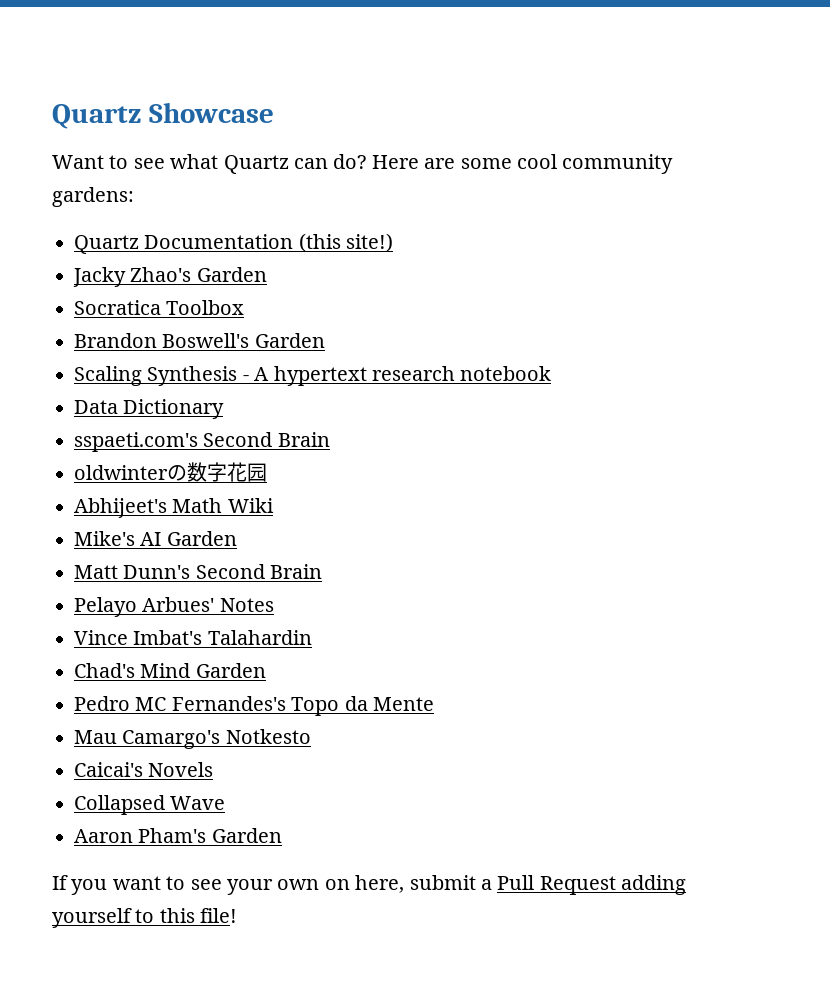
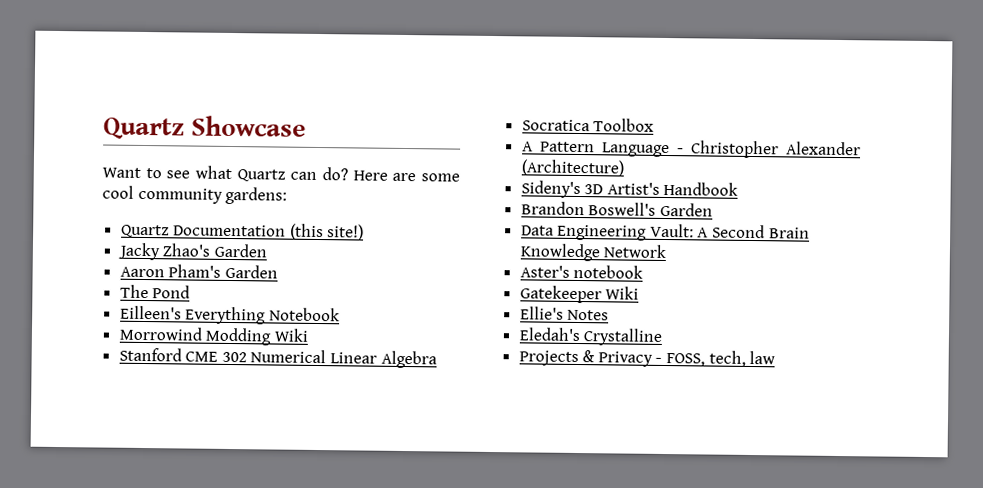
[74,300,245,315] [74,333,325,348] [74,366,552,386] [74,399,225,419] [74,432,330,452] [74,462,267,482] [74,498,274,518] [74,531,237,546] [74,564,323,579] [74,597,274,617] [74,630,312,645] [74,663,266,678] [74,696,434,716] [74,729,311,749] [74,762,214,777] [74,795,226,815] [74,828,282,843] [52,875,687,895] [52,908,238,928] Socratica Toolbox // Brandon Boswell's Garden // Scaling Synthesis - A hypertext research notebook // Data Dictionary // sspaeti.com's Second Brain // oldwinterの数字花园 // Abhijeet's Math Wiki // Mike's AI Garden // Matt Dunn's Second Brain // Pelayo Arbues' Notes // Vince Imbat's Talahardin // Chad's Mind Garden // Pedro MC Fernandes's Topo da Mente // Mau Camargo's Notkesto // Caicai's Novels // Collapsed Wave // Aaron Pham's Garden // If you want to see your own on here, submit a Pull Request adding yourself to this file! -> [119,264,278,279] [119,284,191,299] [119,305,340,325] [118,326,309,346] [118,347,437,369] [521,118,655,132] [521,140,861,159] [520,159,624,177] [520,180,739,199] [520,201,713,217] [520,223,810,241] [519,243,667,262] [519,264,644,279] [519,285,640,304] [519,306,610,321] [518,327,664,346] [518,350,776,367] Aaron Pham's Garden // The Pond // Eilleen's Everything Notebook // Morrowind Modding Wiki // Stanford CME 302 Numerical Linear Algebra // Socratica Toolbox // A Pattern Language - Christopher Alexander (Architecture) // Sideny's 3D Artist's Handbook // Brandon Boswell's Garden // Data Engineering Vault: A Second Brain Knowledge Network // Aster's notebook // Gatekeeper Wiki // Ellie's Notes // Eledah's Crystalline // Projects & Privacy - FOSS, tech, law

